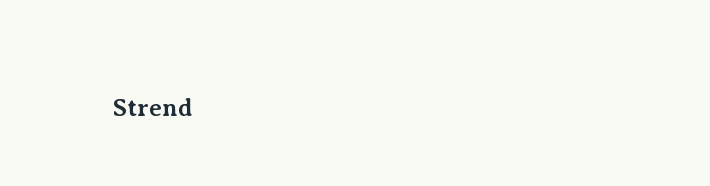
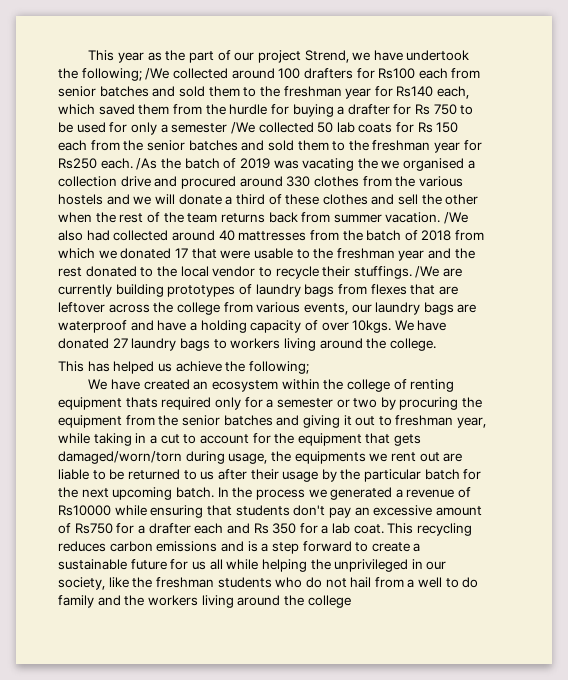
[113,98,193,116] Strend -> [88,50,470,63] [58,68,481,81] [58,86,470,99] [58,104,474,117] [58,122,459,135] [58,140,482,153] [58,158,475,171] [58,176,463,189] [58,194,479,205] [58,212,469,224] [58,230,485,241] [58,248,475,261] [58,266,463,279] [58,284,458,297] [58,302,477,315] [58,320,447,333] [58,338,436,351] [58,361,309,374] [88,379,455,392] [58,397,483,410] [58,415,487,428] [58,433,422,446] [58,451,463,464] [58,469,482,482] [58,487,472,500] [58,505,482,518] [58,523,473,536] [58,541,421,554] [58,559,447,572] [58,577,479,590] [58,595,351,608] This year as the part of our project Strend, we have undertook the following; /We collected around 100 drafters for Rs100 each from senior batches and sold them to the freshman year for Rs140 each, which saved them from the hurdle for buying a drafter for Rs 750 to be used for only a semester /We collected 50 lab coats for Rs 150 each from the senior batches and sold them to the freshman year for Rs250 each. /As the batch of 2019 was vacating the we organised a collection drive and procured around 330 clothes from the various hostels and we will donate a third of these clothes and sell the other when the rest of the team returns back from summer vacation. /We also had collected around 40 mattresses from the batch of 2018 from which we donated 17 that were usable to the freshman year and the rest donated to the local vendor to recycle their stuffings. /We are currently building prototypes of laundry bags from flexes that are leftover across the college from various events, our laundry bags are waterproof and have a holding capacity of over 10kgs. We have donated 27 laundry bags to workers living around the college. // This has helped us achieve the following; // We have created an ecosystem within the college of renting equipment thats required only for a semester or two by procuring the equipment from the senior batches and giving it out to freshman year, while taking in a cut to account for the equipment that gets damaged/worn/torn during usage, the equipments we rent out are liable to be returned to us after their usage by the particular batch for the next upcoming batch. In the process we generated a revenue of Rs10000 while ensuring that students don't pay an excessive amount of Rs750 for a drafter each and Rs 350 for a lab coat. This recycling reduces carbon emissions and is a step forward to create a sustainable future for us all while helping the unprivileged in our society, like the freshman students who do not hail from a well to do family and the workers living around the college

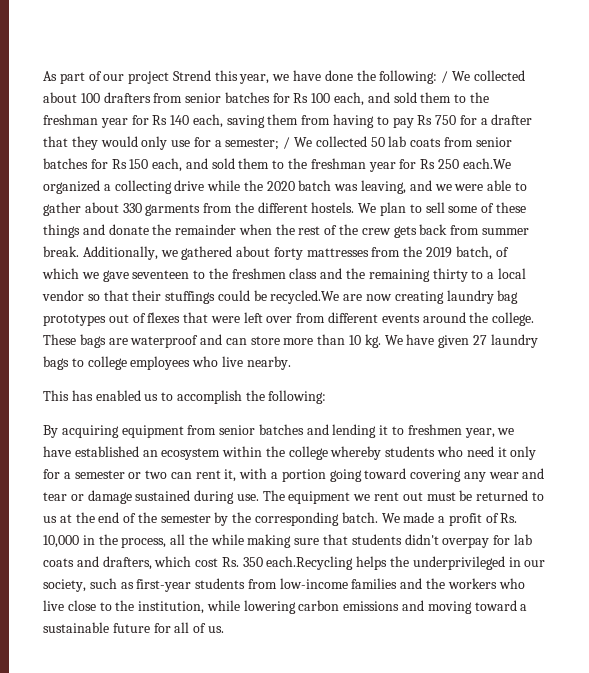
[88,50,470,63] [58,68,481,81] [58,86,470,99] [58,104,474,117] [58,122,459,135] [58,140,482,153] [58,158,475,171] [58,176,463,189] [58,194,479,205] This year as the part of our project Strend, we have undertook the following; /We collected around 100 drafters for Rs100 each from senior batches and sold them to the freshman year for Rs140 each, which saved them from the hurdle for buying a drafter for Rs 750 to be used for only a semester /We collected 50 lab coats for Rs 150 each from the senior batches and sold them to the freshman year for Rs250 each. /As the batch of 2019 was vacating the we organised a collection drive and procured around 330 clothes from the various hostels and we will donate a third of these clothes and sell the other -> [43,70,525,84] [43,92,489,106] [43,114,533,128] [43,136,512,150] [43,158,511,172] [43,180,527,194] [43,202,526,216] [43,224,237,238] As part of our project Strend this year, we have done the following: / We collected about 100 drafters from senior batches for Rs 100 each, and sold them to the freshman year for Rs 140 each, saving them from having to pay Rs 750 for a drafter that they would only use for a semester; / We collected 50 lab coats from senior batches for Rs 150 each, and sold them to the freshman year for Rs 250 each.We organized a collecting drive while the 2020 batch was leaving, and we were able to gather about 330 garments from the different hostels. We plan to sell some of these things and donate the remainder
[187,213,265,223] team returns -> [361,226,417,238] crew gets
[385,212,469,224] [58,230,485,241] [58,248,475,261] [58,266,463,279] [58,284,458,297] [58,302,477,315] [58,320,447,333] [58,338,109,349] vacation. /We also had collected around 40 mattresses from the batch of 2018 from which we donated 17 that were usable to the freshman year and the rest donated to the local vendor to recycle their stuffings. /We are currently building prototypes of laundry bags from flexes that are leftover across the college from various events, our laundry bags are waterproof and have a holding capacity of over 10kgs. We have donated -> [43,246,509,260] [42,268,526,282] [42,290,519,304] [43,312,535,326] [43,334,470,348] break. Additionally, we gathered about forty mattresses from the 2019 batch, of which we gave seventeen to the freshmen class and the remaining thirty to a local vendor so that their stuffings could be recycled.We are now creating laundry bag prototypes out of flexes that were left over from different events around the college. These bags are waterproof and can store more than 10 kg. We have given
[230,338,436,351] [58,361,309,374] [88,379,190,390] workers living around the college. // This has helped us achieve the following; // We have created -> [87,356,291,370] [43,390,327,404] [43,424,515,438] [43,446,139,457] college employees who live nearby. // This has enabled us to accomplish the following: // By acquiring equipment from senior batches and lending it to freshmen year, we have established
[393,379,455,392] [58,397,212,410] of renting equipment thats required -> [330,446,507,460] whereby students who need it
[380,397,483,410] [58,415,487,428] [58,433,422,446] [58,451,463,464] [58,469,482,482] [58,487,472,500] [58,505,482,518] [58,523,473,536] [58,541,421,554] [58,559,447,572] [58,577,479,590] [58,595,351,608] by procuring the equipment from the senior batches and giving it out to freshman year, while taking in a cut to account for the equipment that gets damaged/worn/torn during usage, the equipments we rent out are liable to be returned to us after their usage by the particular batch for the next upcoming batch. In the process we generated a revenue of Rs10000 while ensuring that students don't pay an excessive amount of Rs750 for a drafter each and Rs 350 for a lab coat. This recycling reduces carbon emissions and is a step forward to create a sustainable future for us all while helping the unprivileged in our society, like the freshman students who do not hail from a well to do family and the workers living around the college -> [170,468,545,482] [43,490,544,504] [43,512,518,526] [43,534,532,548] [43,556,546,570] [43,578,525,592] [43,600,528,614] [43,622,224,633] can rent it, with a portion going toward covering any wear and tear or damage sustained during use. The equipment we rent out must be returned to us at the end of the semester by the corresponding batch. We made a profit of Rs. 10,000 in the process, all the while making sure that students didn't overpay for lab coats and drafters, which cost Rs. 350 each.Recycling helps the underprivileged in our society, such as first-year students from low-income families and the workers who live close to the institution, while lowering carbon emissions and moving toward a sustainable future for all of us.

